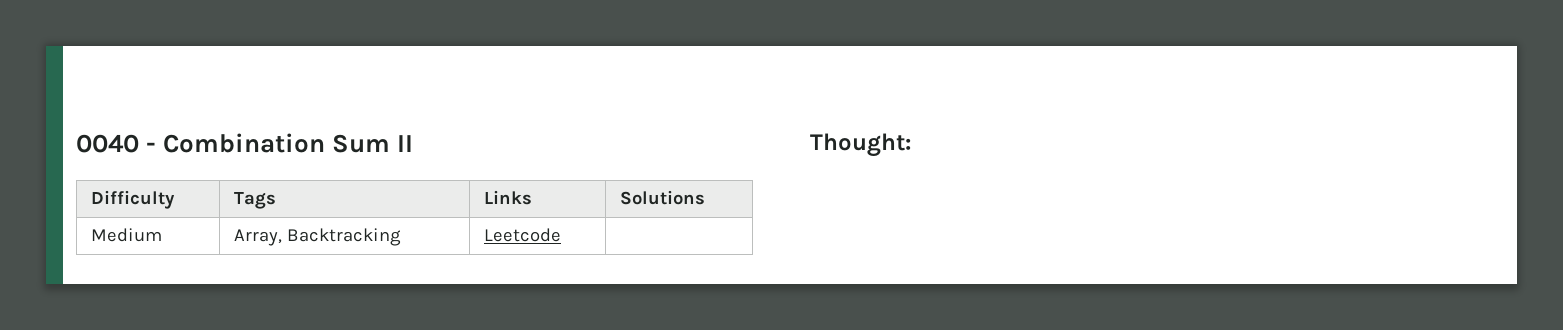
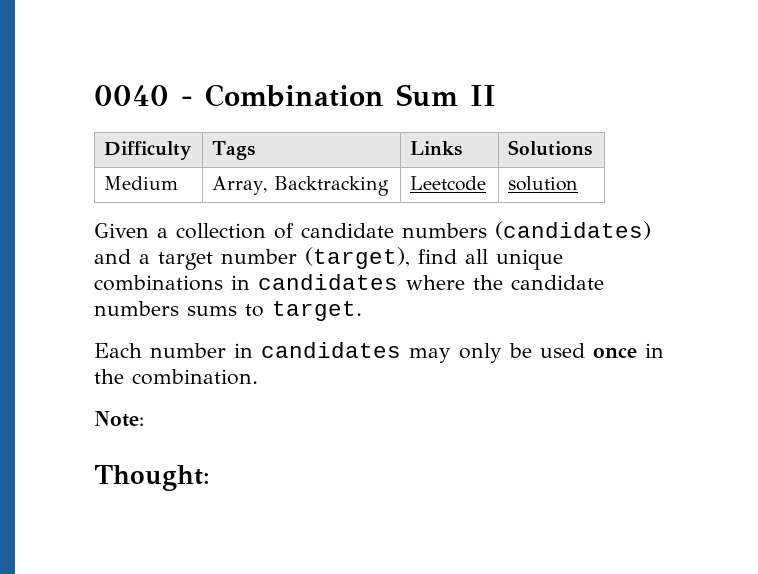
(562, 235) none -> [508,176,579,191] [94,221,651,240] [94,247,563,270] [94,274,604,291] [94,301,362,321] [94,342,664,363] [94,369,258,385] [94,411,144,427] solution // Given a collection of candidate numbers (candidates) and a target number (target), find all unique combinations in candidates where the candidate numbers sums to target. // Each number in candidates may only be used once in the combination. // Note:

